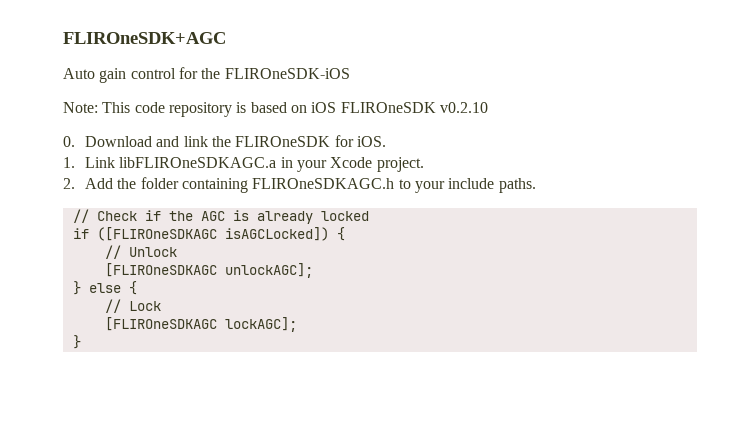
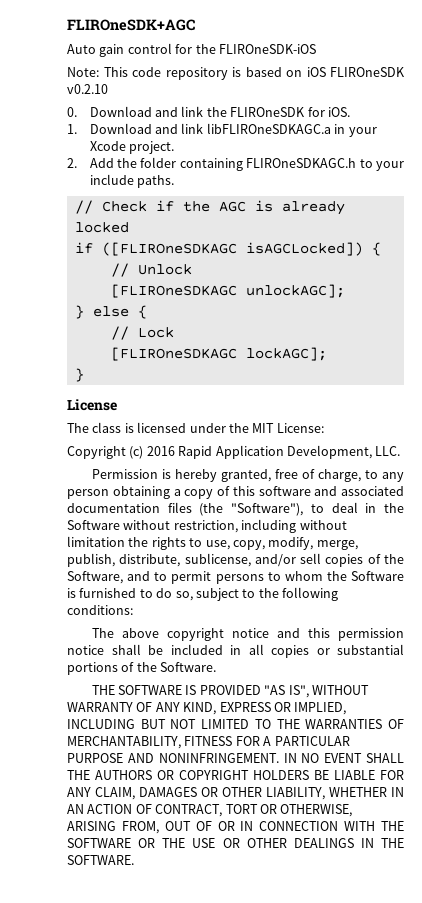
[85,157,116,168] Link -> [89,123,204,134] Download and link
(81, 342) none -> [67,399,117,411] [67,422,324,433] [67,445,401,459] [91,469,405,482] [67,486,404,499] [67,502,405,516] [67,519,347,533] [67,536,358,550] [67,553,404,567] [67,571,404,584] [67,587,338,601] [67,605,133,615] [91,628,404,641] [67,644,404,658] [67,662,217,675] [91,685,369,698] [67,702,347,715] [67,719,405,729] [67,736,350,749] [67,753,404,763] [67,770,404,780] [67,787,404,800] [67,804,353,817] [67,821,404,834] [67,838,404,848] [67,855,134,865] // License // The class is licensed under the MIT License: // Copyright (c) 2016 Rapid Application Development, LLC. // Permission is hereby granted, free of charge, to any person obtaining a copy of this software and associated documentation files (the "Software"), to deal in the Software without restriction, including without limitation the rights to use, copy, modify, merge, publish, distribute, sublicense, and/or sell copies of the Software, and to permit persons to whom the Software is furnished to do so, subject to the following conditions: // The above copyright notice and this permission notice shall be included in all copies or substantial portions of the Software. // THE SOFTWARE IS PROVIDED "AS IS", WITHOUT WARRANTY OF ANY KIND, EXPRESS OR IMPLIED, INCLUDING BUT NOT LIMITED TO THE WARRANTIES OF MERCHANTABILITY, FITNESS FOR A PARTICULAR PURPOSE AND NONINFRINGEMENT. IN NO EVENT SHALL THE AUTHORS OR COPYRIGHT HOLDERS BE LIABLE FOR ANY CLAIM, DAMAGES OR OTHER LIABILITY, WHETHER IN AN ACTION OF CONTRACT, TORT OR OTHERWISE, ARISING FROM, OUT OF OR IN CONNECTION WITH THE SOFTWARE OR THE USE OR OTHER DEALINGS IN THE SOFTWARE.

